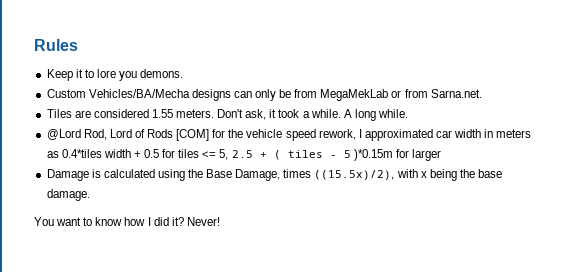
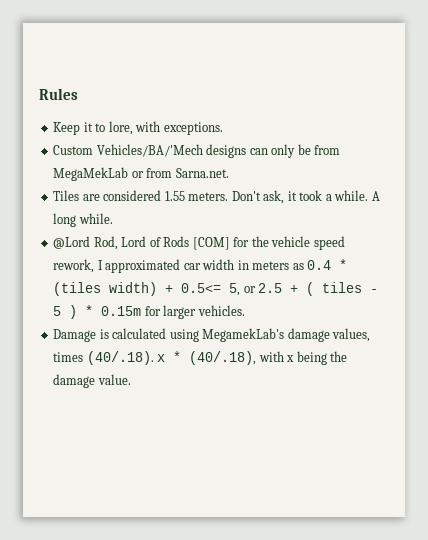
[96,69,184,81] lore you demons. -> [108,121,223,135] lore, with exceptions.
[88,89,190,98] Vehicles/BA/Mecha -> [96,144,203,157] Vehicles/BA/'Mech
[61,149,229,160] 0.4*tiles width + 0.5 for tiles <= 5, -> [307,259,348,270] [53,282,256,296] 0.4 * (tiles width) + 0.5<= 5, or
[353,149,393,161] )*0.15m -> [69,305,142,319] ) * 0.15m
(441, 155) none -> [197,305,245,316] vehicles.
[188,169,503,181] [46,189,90,201] [34,217,220,226] the Base Damage, times ((15.5x)/2), with x being the base damage. // You want to know how I did it? Never! -> [202,328,371,342] [53,351,348,365] [53,374,131,388] MegamekLab's damage values, times (40/.18). x * (40/.18), with x being the damage value.

